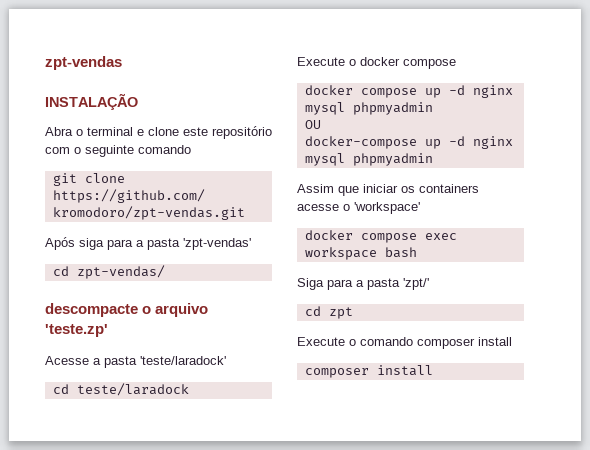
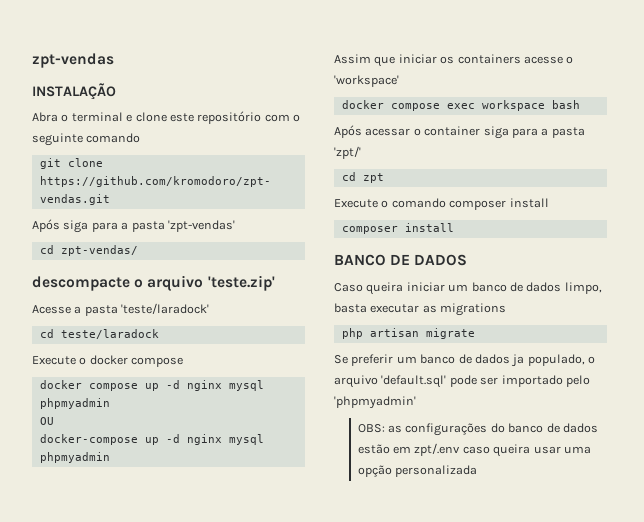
[45,324,108,337] 'teste.zp' -> [207,275,275,291] 'teste.zip'
[297,278,324,290] Siga -> [334,125,509,139] Após acessar o container siga
(433, 370) none -> [334,254,468,266] [334,282,602,295] [334,303,507,316] [341,328,475,339] [334,354,595,367] [334,375,590,388] [334,396,416,409] [357,423,598,436] [357,443,591,457] [357,465,478,477] // BANCO DE DADOS // Caso queira iniciar um banco de dados limpo, basta executar as migrations // php artisan migrate // Se preferir um banco de dados ja populado, o arquivo 'default.sql' pode ser importado pelo 'phpmyadmin' // OBS: as configurações do banco de dados estão em zpt/.env caso queira usar uma opção personalizada

